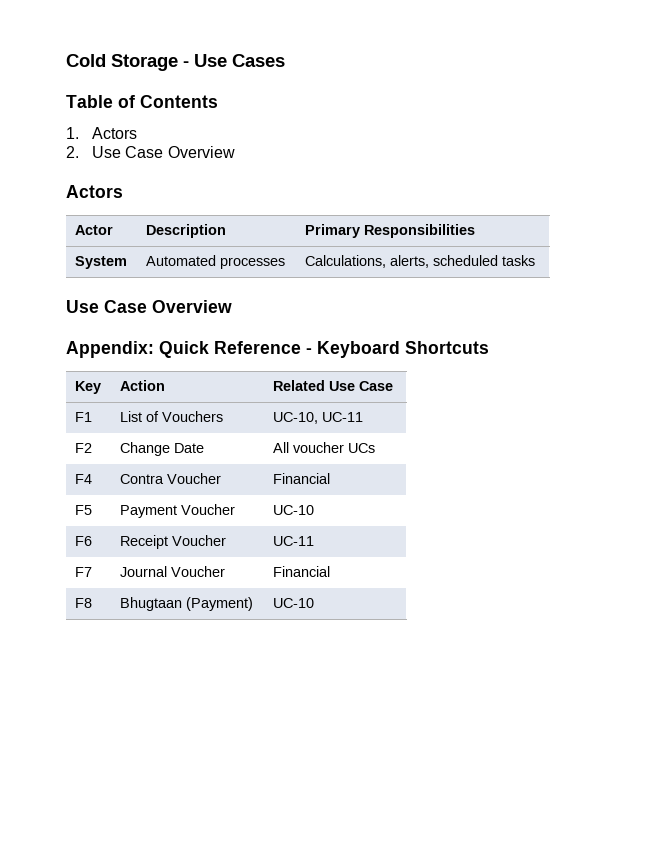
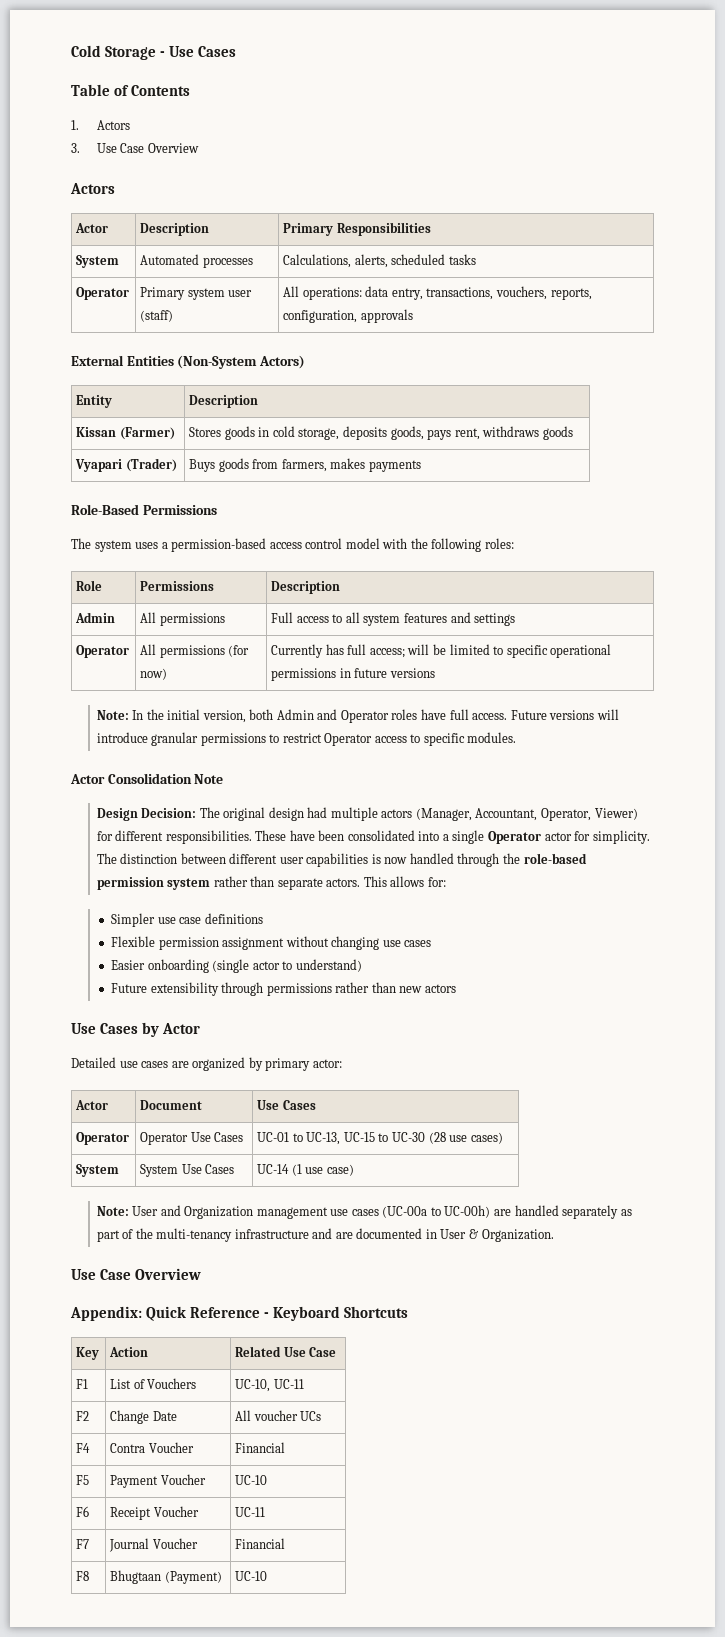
[66,146,79,158] 2. -> [71,143,80,153] 3.
(536, 260) none -> [76,287,130,300] [140,287,253,300] [140,310,174,322] [283,286,592,300] [283,309,413,323] [71,355,305,369] [76,395,113,408] [189,395,259,408] [76,427,175,440] [189,426,573,440] [75,458,177,472] [189,458,421,472] [71,504,217,515] [71,538,514,552] [76,580,103,591] [140,581,215,591] [271,581,341,594] [75,612,116,623] [140,612,225,626] [271,612,516,626] [76,645,130,658] [140,644,250,658] [140,668,168,680] [271,644,612,658] [271,668,435,681] [96,709,619,723] [96,732,517,746] [70,773,224,784] [96,807,638,821] [96,830,650,844] [96,853,587,867] [96,876,446,890] [111,913,263,927] [111,936,432,950] [111,959,362,973] [111,982,456,996] [71,1022,200,1037] [71,1057,342,1071] [75,1100,109,1110] [140,1100,203,1110] [257,1100,316,1110] [76,1132,130,1145] [140,1132,244,1145] [257,1132,503,1145] [76,1164,120,1177] [140,1164,235,1177] [257,1164,354,1176] [96,1205,632,1219] [96,1228,554,1242] // Operator | Primary system user (staff) | All operations: data entry, transactions, vouchers, reports, configuration, approvals // External Entities (Non-System Actors) // Entity | Description // Kissan (Farmer) | Stores goods in cold storage, deposits goods, pays rent, withdraws goods // Vyapari (Trader) | Buys goods from farmers, makes payments // Role-Based Permissions // The system uses a permission-based access control model with the following roles: // Role | Permissions | Description // Admin | All permissions | Full access to all system features and settings // Operator | All permissions (for now) | Currently has full access; will be limited to specific operational permissions in future versions // Note: In the initial version, both Admin and Operator roles have full access. Future versions will introduce granular permissions to restrict Operator access to specific modules. // Actor Consolidation Note // Design Decision: The original design had multiple actors (Manager, Accountant, Operator, Viewer) for different responsibilities. These have been consolidated into a single Operator actor for simplicity. The distinction between different user capabilities is now handled through the role-based permission system rather than separate actors. This allows for: // Simpler use case definitions // Flexible permission assignment without changing use cases // Easier onboarding (single actor to understand) // Future extensibility through permissions rather than new actors // Use Cases by Actor // Detailed use cases are organized by primary actor: // Actor | Document | Use Cases // Operator | Operator Use Cases | UC-01 to UC-13, UC-15 to UC-30 (28 use cases) // System | System Use Cases | UC-14 (1 use case) // Note: User and Organization management use cases (UC-00a to UC-00h) are handled separately as part of the multi-tenancy infrastructure and are documented in User & Organization.

